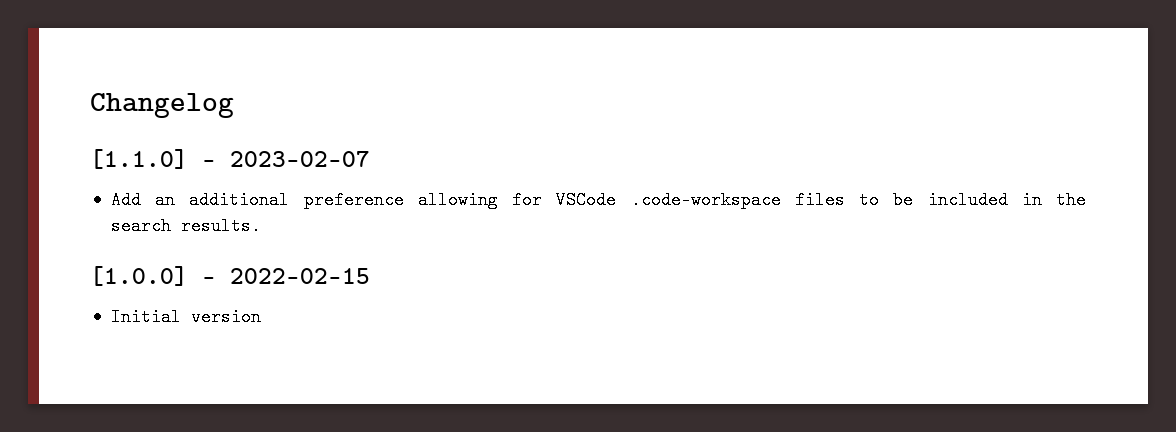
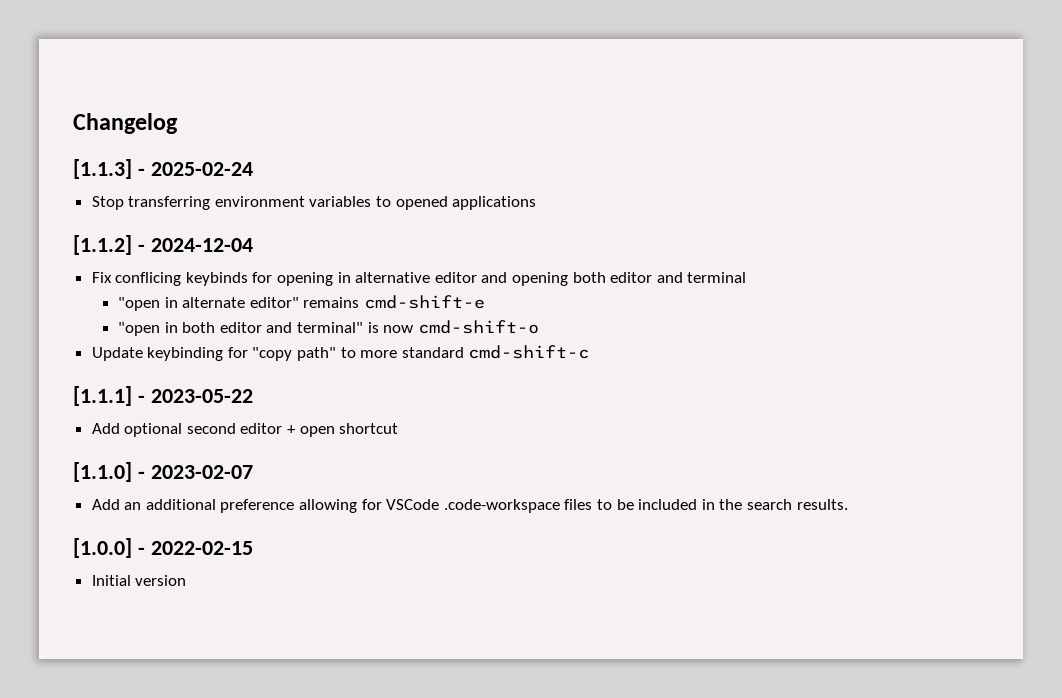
(234, 105) none -> [73,159,253,179] [91,196,537,210] [73,235,253,255] [91,272,747,286] [117,295,485,311] [117,320,539,336] [91,345,590,361] [73,386,253,406] [91,423,399,437] // [1.1.3] - 2025-02-24 // Stop transferring environment variables to opened applications // [1.1.2] - 2024-12-04 // Fix conflicing keybinds for opening in alternative editor and opening both editor and terminal // "open in alternate editor" remains cmd-shift-e // "open in both editor and terminal" is now cmd-shift-o // Update keybinding for "copy path" to more standard cmd-shift-c // [1.1.1] - 2023-05-22 // Add optional second editor + open shortcut

